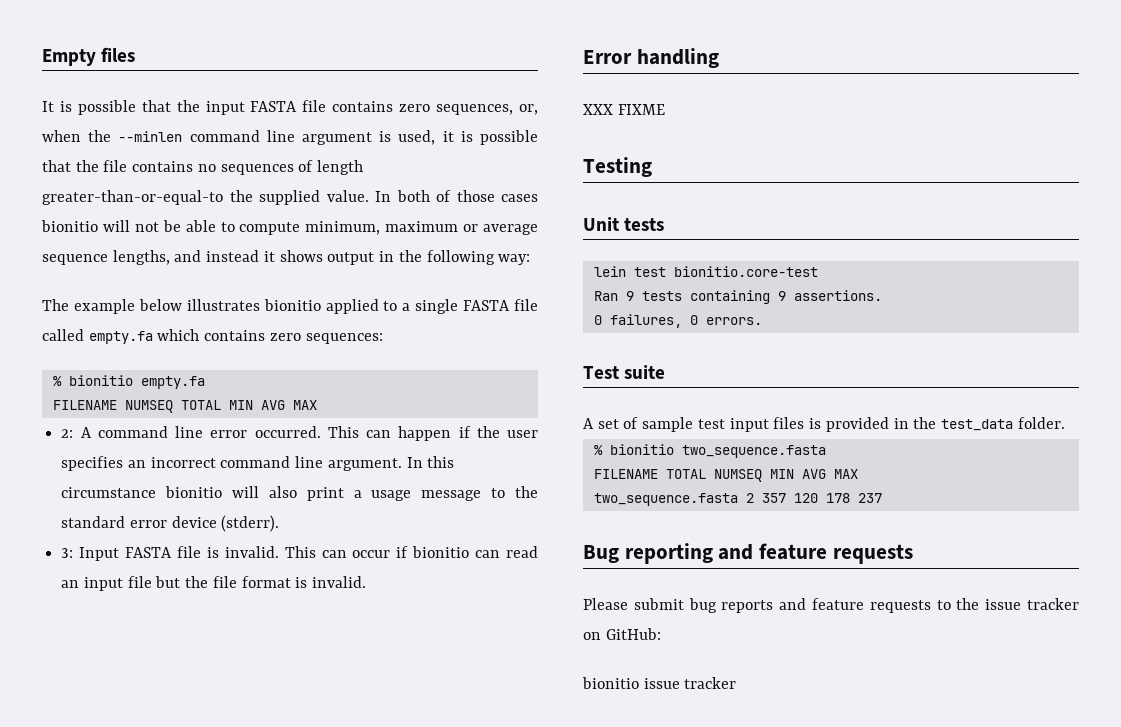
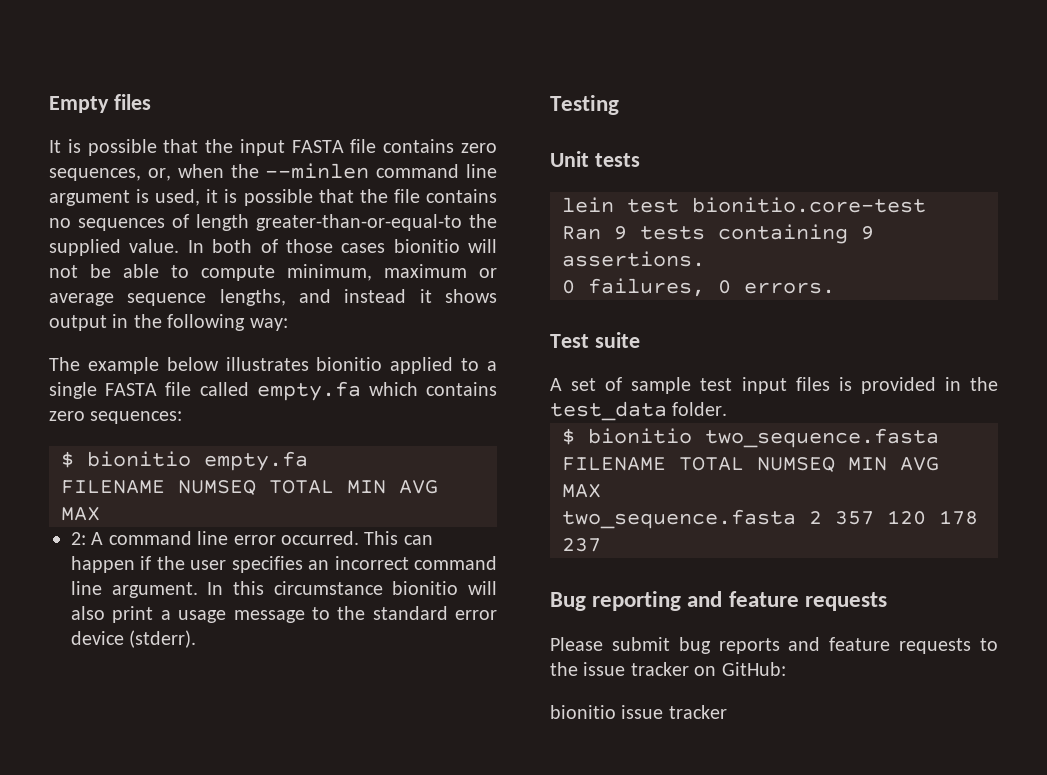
[52,376,62,386] % -> [61,451,74,468] $
[61,546,538,561] [61,576,367,591] [583,48,719,68] [583,104,665,115] // 3: Input FASTA file is invalid. This can occur if bionitio can read an input file but the file format is invalid. // Error handling // XXX FIXME -> (197, 639) none
[593,445,603,455] % -> [562,428,575,445] $

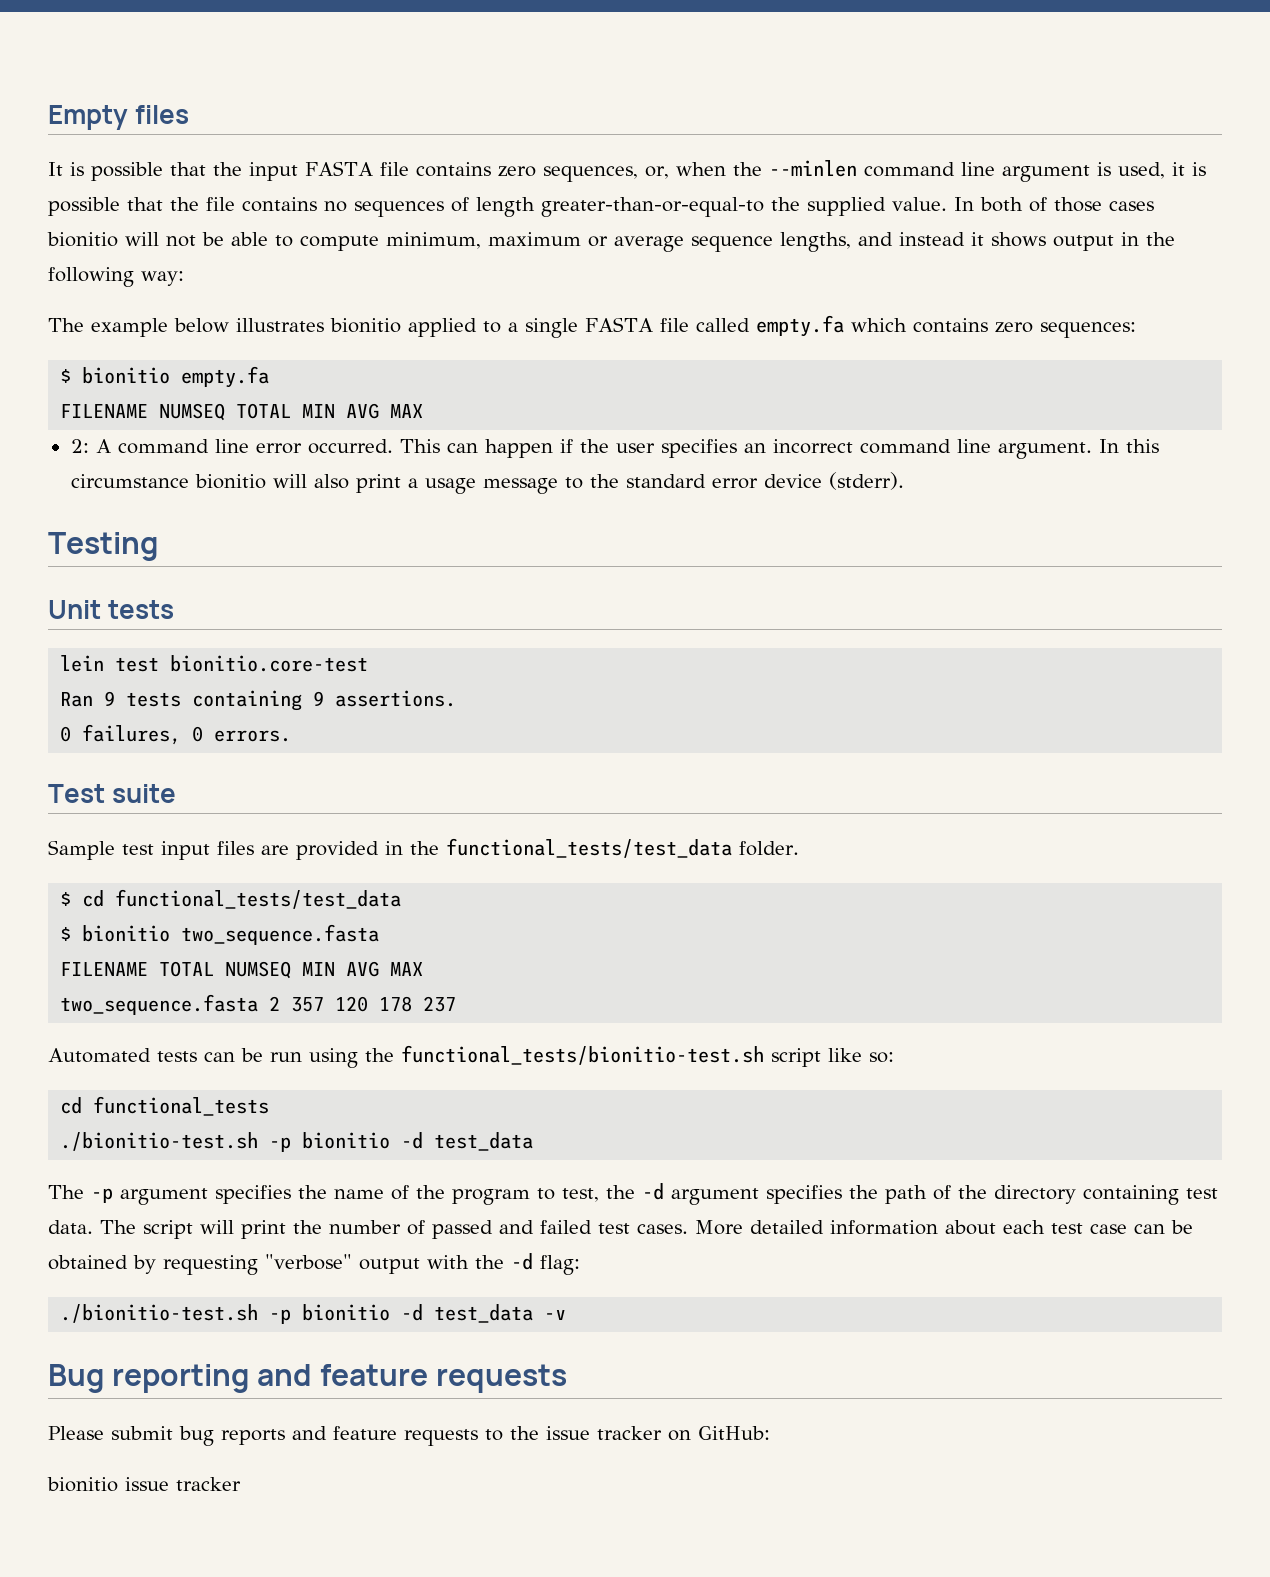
[550,377,692,394] A set of sample -> [48,840,115,860] Sample
[838,377,852,391] is -> [261,845,289,855] are
[550,401,667,421] test_data -> [446,838,732,858] functional_tests/test_data
(728, 409) none -> [60,889,402,909] // $ cd functional_tests/test_data
(601, 545) none -> [48,1045,894,1068] [60,1096,270,1116] [60,1132,534,1152] [48,1183,1218,1205] [48,1220,1193,1239] [48,1253,580,1275] [60,1304,567,1324] // Automated tests can be run using the functional_tests/bionitio-test.sh script like so: // cd functional_tests // ./bionitio-test.sh -p bionitio -d test_data // The -p argument specifies the name of the program to test, the -d argument specifies the path of the directory containing test data. The script will print the number of passed and failed test cases. More detailed information about each test case can be obtained by requesting "verbose" output with the -d flag: // ./bionitio-test.sh -p bionitio -d test_data -v

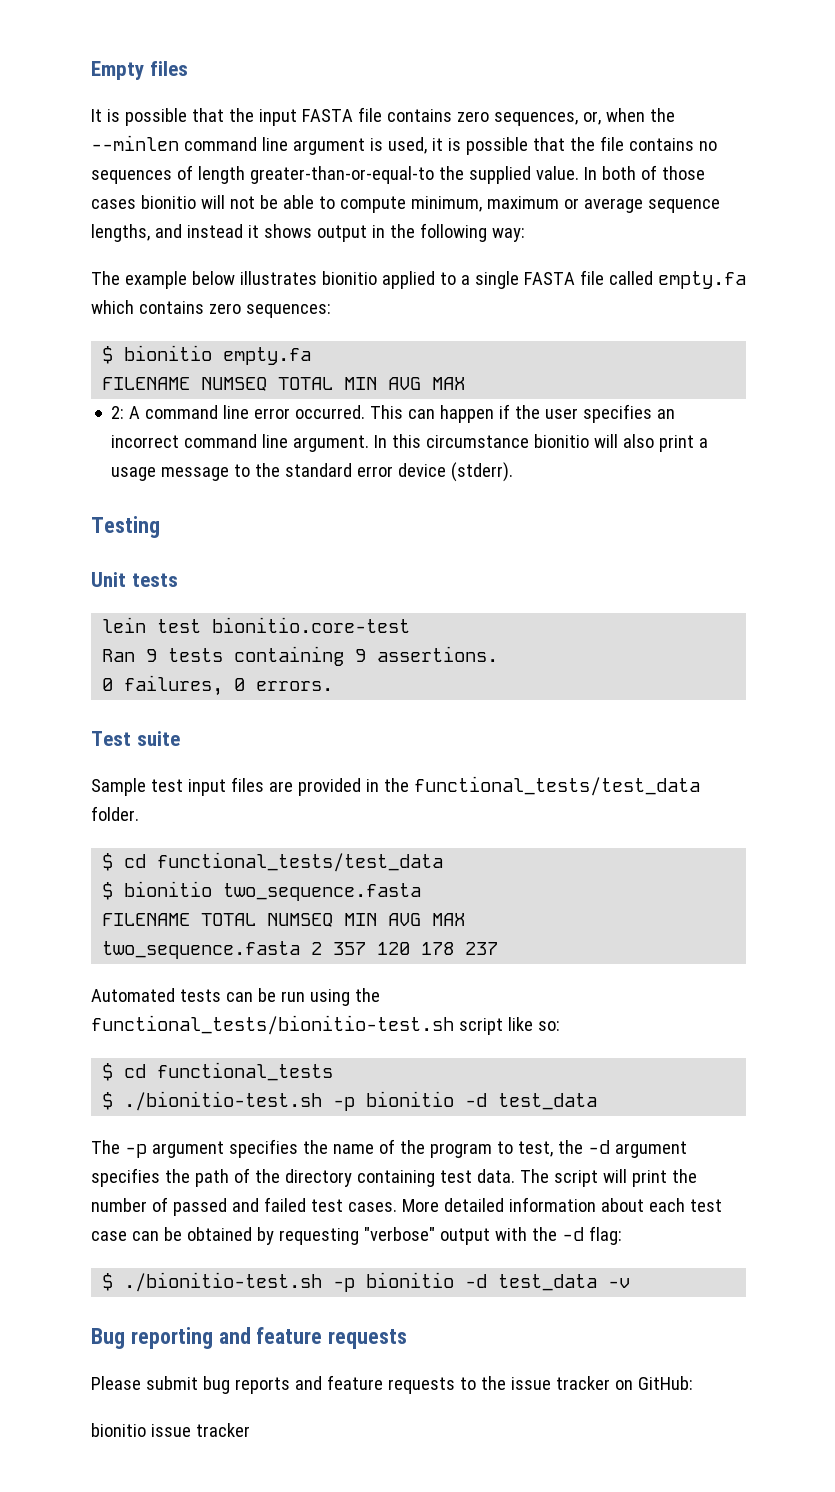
(894, 1057) none -> [102,1063,114,1081] $
(270, 1106) none -> [102,1092,114,1110] $
(580, 1265) none -> [102,1273,114,1291] $

